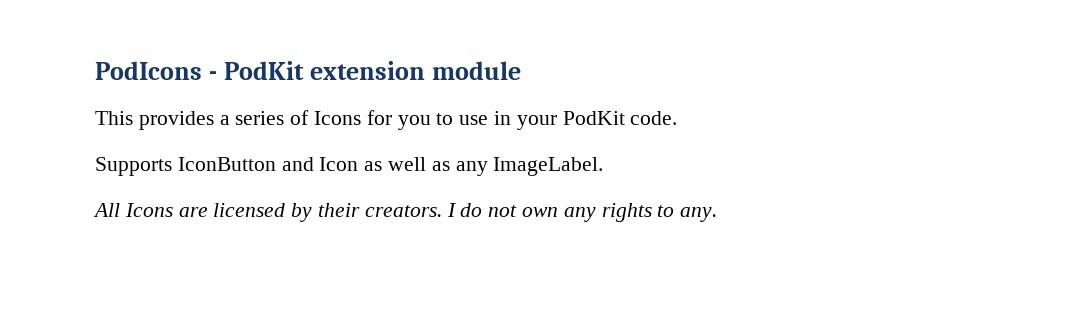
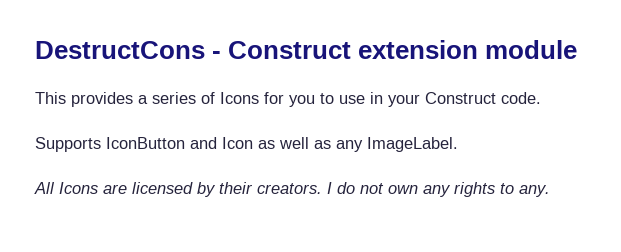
[95,61,305,80] PodIcons - PodKit -> [35,41,352,59] DestructCons - Construct
[562,111,625,125] PodKit -> [425,92,496,104] Construct

